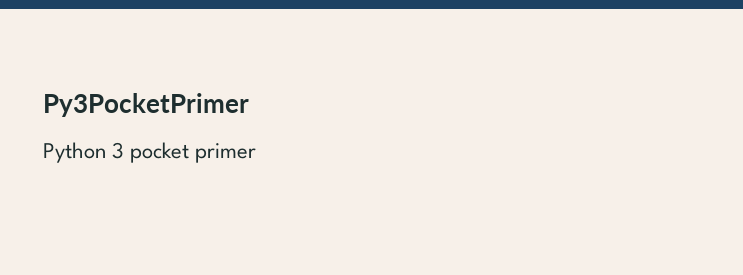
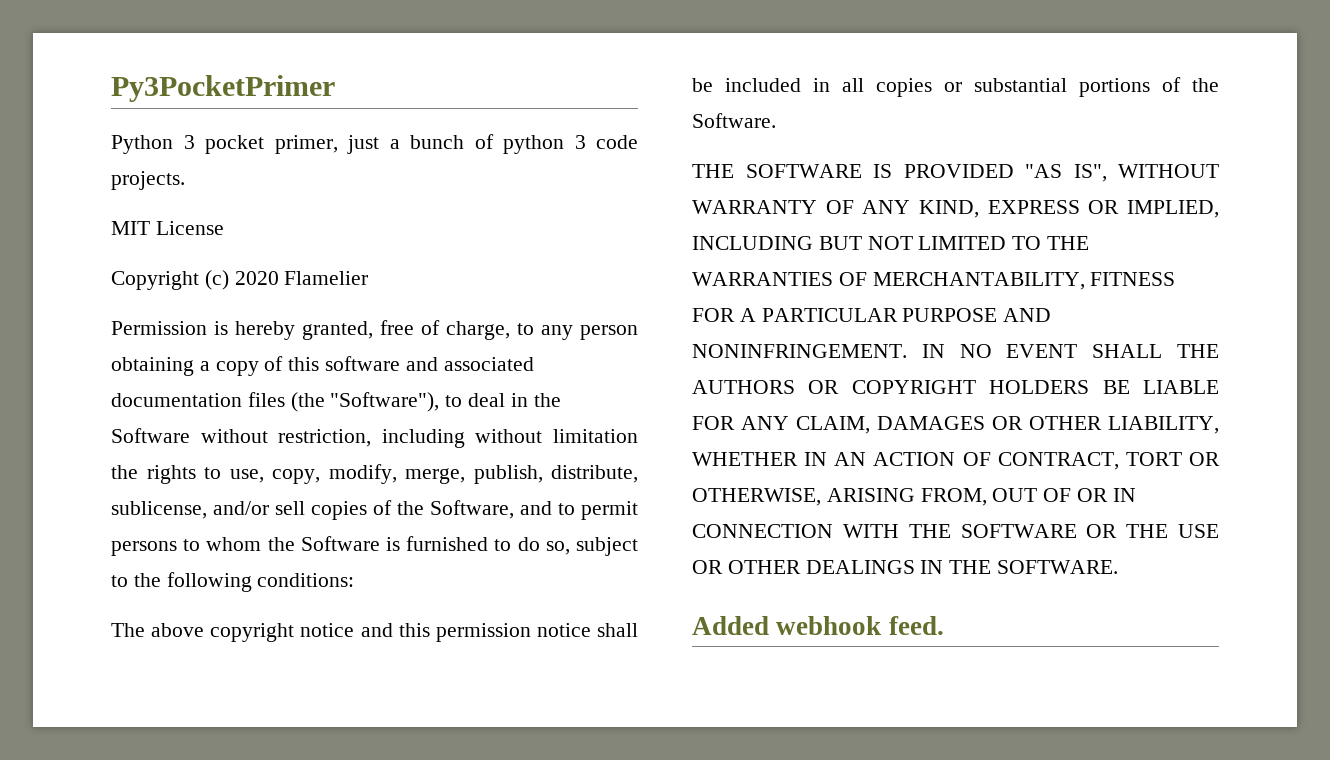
[195,143,257,163] primer -> [274,134,638,154] [111,171,185,190] [111,221,224,235] [111,270,369,290] [111,320,638,340] [111,356,534,376] [111,392,561,412] [111,428,638,448] [111,464,638,484] [111,500,638,520] [111,536,638,556] [111,572,355,592] [111,623,638,642] [692,77,1219,97] [692,113,776,128] [692,164,1219,182] [692,200,1219,218] [692,236,1090,250] [692,272,1176,290] [692,308,1052,322] [692,344,1219,358] [692,380,1219,394] [692,416,1219,434] [692,452,1220,470] [692,488,1136,506] [692,524,1219,538] [692,560,1119,574] [692,616,944,635] primer, just a bunch of python 3 code projects. // MIT License // Copyright (c) 2020 Flamelier // Permission is hereby granted, free of charge, to any person obtaining a copy of this software and associated documentation files (the "Software"), to deal in the Software without restriction, including without limitation the rights to use, copy, modify, merge, publish, distribute, sublicense, and/or sell copies of the Software, and to permit persons to whom the Software is furnished to do so, subject to the following conditions: // The above copyright notice and this permission notice shall be included in all copies or substantial portions of the Software. // THE SOFTWARE IS PROVIDED "AS IS", WITHOUT WARRANTY OF ANY KIND, EXPRESS OR IMPLIED, INCLUDING BUT NOT LIMITED TO THE WARRANTIES OF MERCHANTABILITY, FITNESS FOR A PARTICULAR PURPOSE AND NONINFRINGEMENT. IN NO EVENT SHALL THE AUTHORS OR COPYRIGHT HOLDERS BE LIABLE FOR ANY CLAIM, DAMAGES OR OTHER LIABILITY, WHETHER IN AN ACTION OF CONTRACT, TORT OR OTHERWISE, ARISING FROM, OUT OF OR IN CONNECTION WITH THE SOFTWARE OR THE USE OR OTHER DEALINGS IN THE SOFTWARE. // Added webhook feed.

